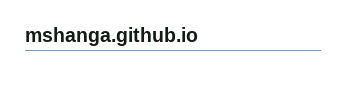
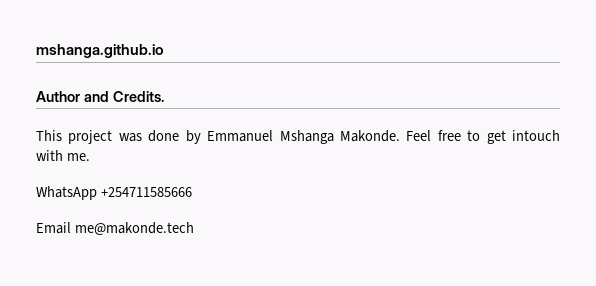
(198, 36) none -> [36,91,164,102] [36,130,561,144] [36,150,90,161] [36,186,192,200] [36,222,194,235] // Author and Credits. // This project was done by Emmanuel Mshanga Makonde. Feel free to get intouch with me. // WhatsApp +254711585666 // Email me@makonde.tech

